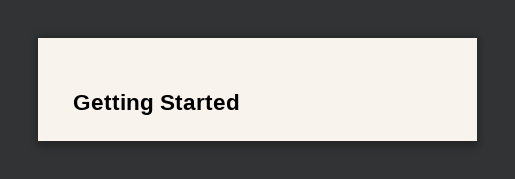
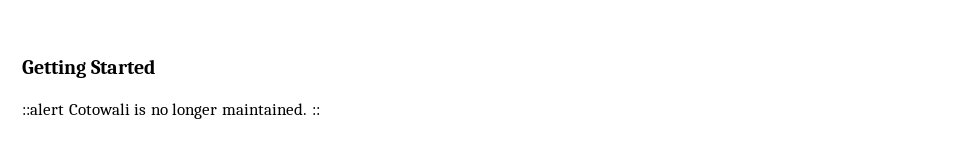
(241, 102) none -> [22,103,320,119] // ::alert Cotowali is no longer maintained. ::

